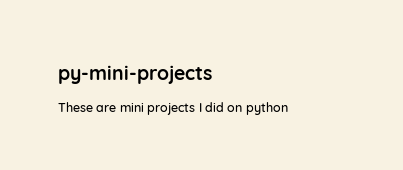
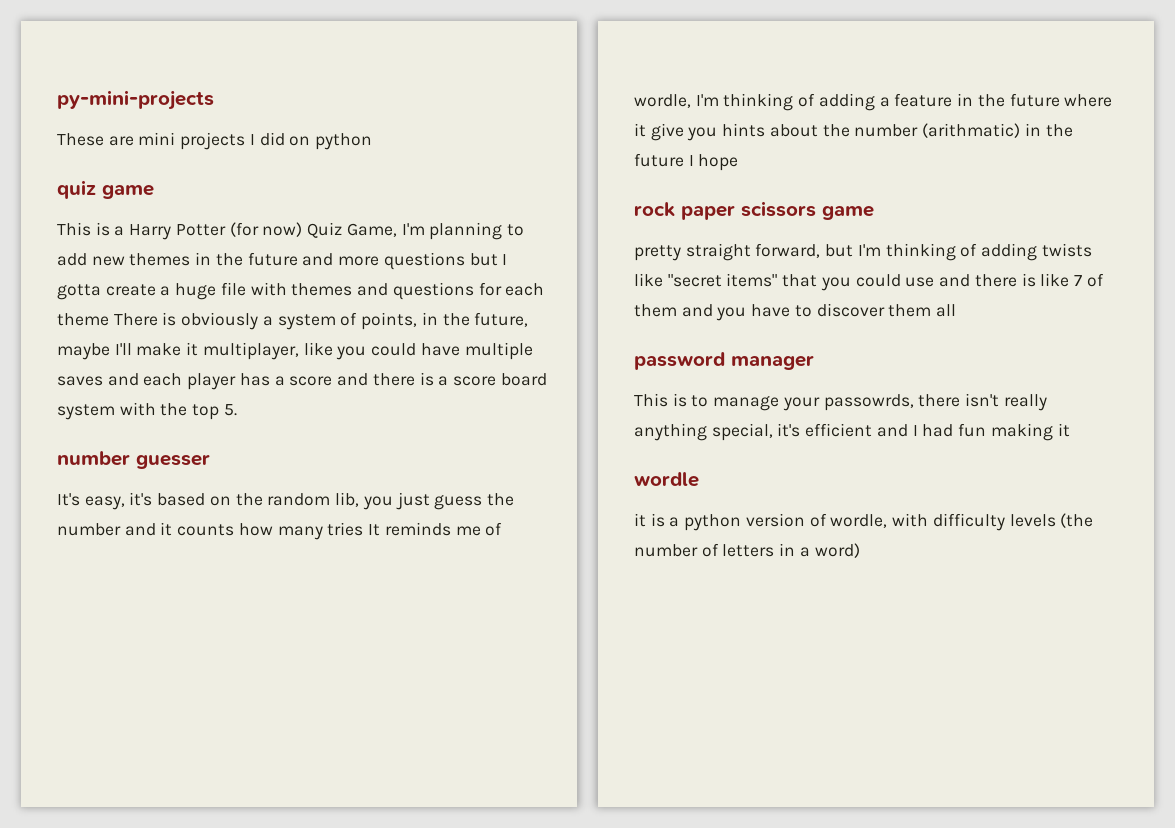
(288, 108) none -> [57,180,154,199] [57,222,524,240] [57,252,508,270] [57,282,545,300] [57,312,529,330] [57,342,533,360] [57,372,547,390] [57,402,237,420] [57,451,210,469] [57,492,514,510] [57,522,503,540] [634,93,1113,111] [634,123,1073,141] [634,153,739,171] [634,201,874,220] [634,243,1092,261] [634,273,1104,291] [634,303,957,321] [634,352,814,370] [634,393,1047,411] [634,423,1070,441] [634,472,699,487] [634,513,1094,531] [634,543,860,558] // quiz game // This is a Harry Potter (for now) Quiz Game, I'm planning to add new themes in the future and more questions but I gotta create a huge file with themes and questions for each theme There is obviously a system of points, in the future, maybe I'll make it multiplayer, like you could have multiple saves and each player has a score and there is a score board system with the top 5. // number guesser // It's easy, it's based on the random lib, you just guess the number and it counts how many tries It reminds me of wordle, I'm thinking of adding a feature in the future where it give you hints about the number (arithmatic) in the future I hope // rock paper scissors game // pretty straight forward, but I'm thinking of adding twists like "secret items" that you could use and there is like 7 of them and you have to discover them all // password manager // This is to manage your passowrds, there isn't really anything special, it's efficient and I had fun making it // wordle // it is a python version of wordle, with difficulty levels (the number of letters in a word)

